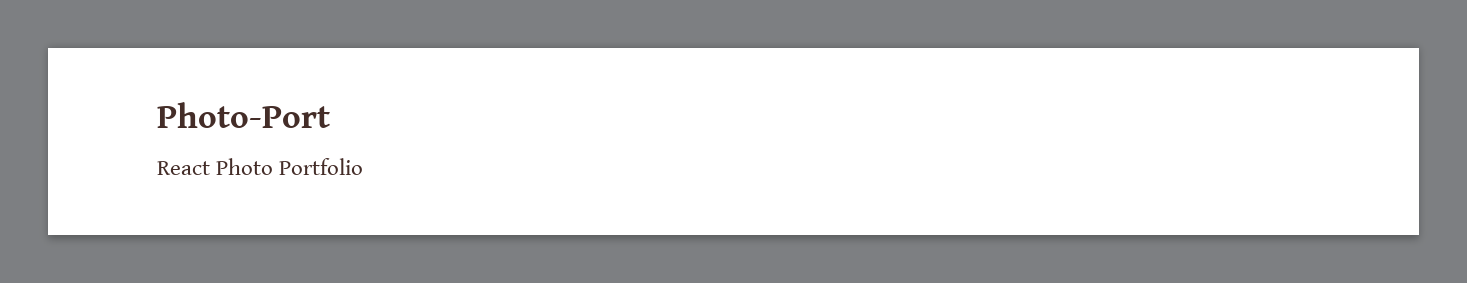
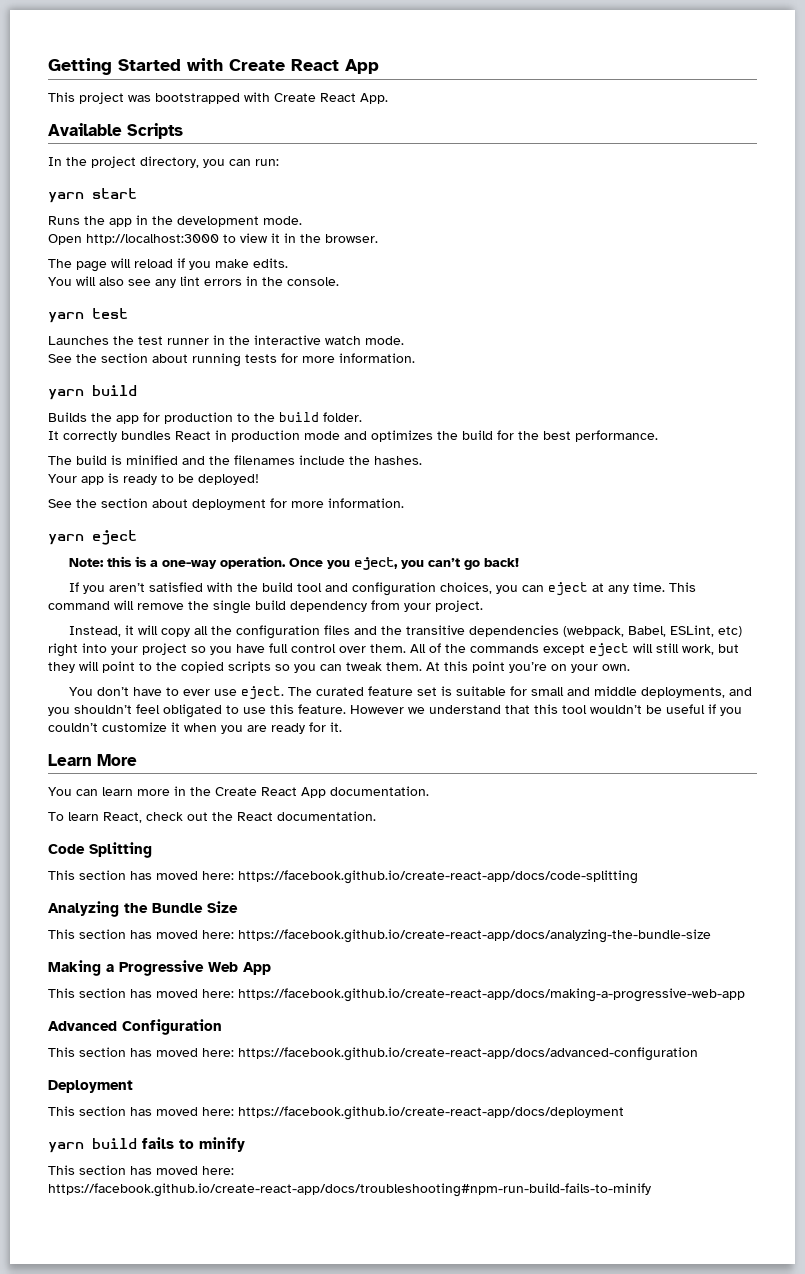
[157,102,330,128] [157,158,364,175] Photo-Port // React Photo Portfolio -> [48,58,379,75] [48,92,388,104] [48,123,183,139] [48,156,279,168] [48,188,137,203] [48,215,302,227] [48,233,378,245] [48,258,288,272] [48,276,339,288] [48,308,128,323] [48,335,404,345] [48,353,415,367] [48,385,137,400] [48,412,362,424] [48,430,658,442] [48,455,422,465] [48,473,259,485] [48,498,404,510] [48,530,137,545] [68,556,519,570] [68,582,696,596] [48,600,483,614] [68,625,742,639] [48,643,739,657] [48,661,630,673] [68,686,752,700] [48,704,742,718] [48,722,342,734] [48,754,137,766] [48,786,429,798] [48,811,376,823] [48,842,152,858] [48,870,638,884] [48,901,238,917] [48,929,711,943] [48,960,271,976] [48,988,745,1002] [48,1019,222,1035] [48,1047,698,1061] [48,1080,133,1093] [48,1106,624,1120] [48,1137,245,1153] [48,1165,234,1175] [48,1183,651,1197] Getting Started with Create React App // This project was bootstrapped with Create React App. // Available Scripts // In the project directory, you can run: // yarn start // Runs the app in the development mode. // Open http://localhost:3000 to view it in the browser. // The page will reload if you make edits. // You will also see any lint errors in the console. // yarn test // Launches the test runner in the interactive watch mode. // See the section about running tests for more information. // yarn build // Builds the app for production to the build folder. // It correctly bundles React in production mode and optimizes the build for the best performance. // The build is minified and the filenames include the hashes. // Your app is ready to be deployed! // See the section about deployment for more information. // yarn eject // Note: this is a one-way operation. Once you eject, you can’t go back! // If you aren’t satisfied with the build tool and configuration choices, you can eject at any time. This command will remove the single build dependency from your project. // Instead, it will copy all the configuration files and the transitive dependencies (webpack, Babel, ESLint, etc) right into your project so you have full control over them. All of the commands except eject will still work, but they will point to the copied scripts so you can tweak them. At this point you’re on your own. // You don’t have to ever use eject. The curated feature set is suitable for small and middle deployments, and you shouldn’t feel obligated to use this feature. However we understand that this tool wouldn’t be useful if you couldn’t customize it when you are ready for it. // Learn More // You can learn more in the Create React App documentation. // To learn React, check out the React documentation. // Code Splitting // This section has moved here: https://facebook.github.io/create-react-app/docs/code-splitting // Analyzing the Bundle Size // This section has moved here: https://facebook.github.io/create-react-app/docs/analyzing-the-bundle-size // Making a Progressive Web App // This section has moved here: https://facebook.github.io/create-react-app/docs/making-a-progressive-web-app // Advanced Configuration // This section has moved here: https://facebook.github.io/create-react-app/docs/advanced-configuration // Deployment // This section has moved here: https://facebook.github.io/create-react-app/docs/deployment // yarn build fails to minify // This section has moved here: https://facebook.github.io/create-react-app/docs/troubleshooting#npm-run-build-fails-to-minify

